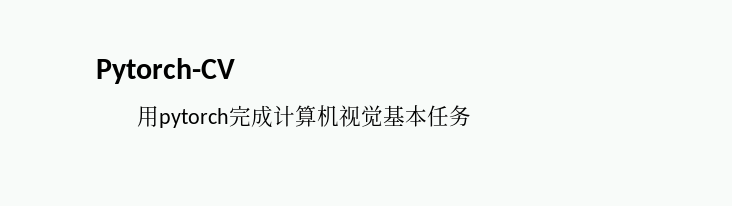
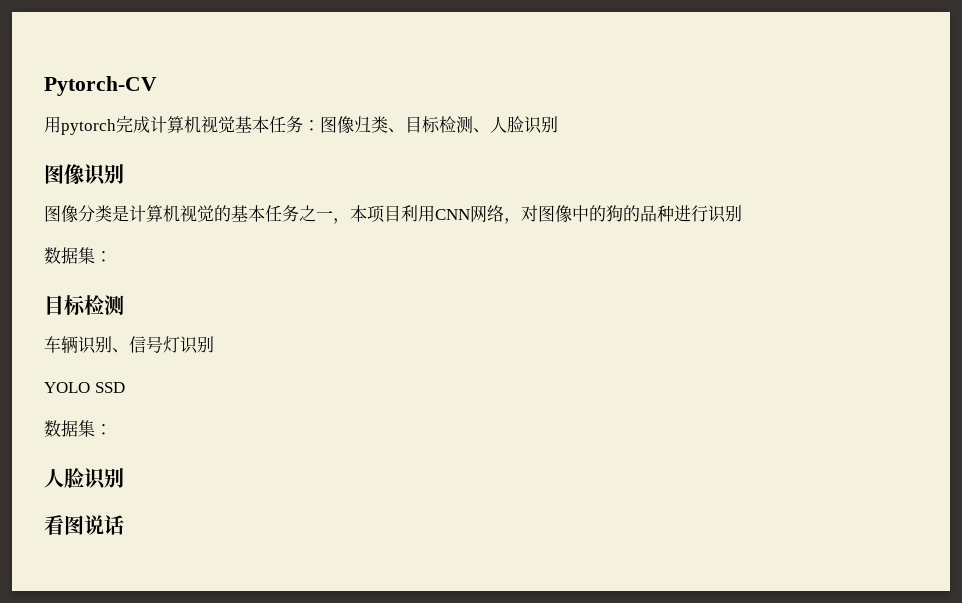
(472, 116) none -> [303,116,558,134] [44,164,124,186] [44,205,742,224] [44,247,112,264] [44,295,124,316] [44,336,214,354] [44,382,125,393] [44,420,112,437] [44,468,124,490] [44,515,124,535] ：图像归类、目标检测、人脸识别 // 图像识别 // 图像分类是计算机视觉的基本任务之一，本项目利用CNN网络，对图像中的狗的品种进行识别 // 数据集： // 目标检测 // 车辆识别、信号灯识别 // YOLO SSD // 数据集： // 人脸识别 // 看图说话

